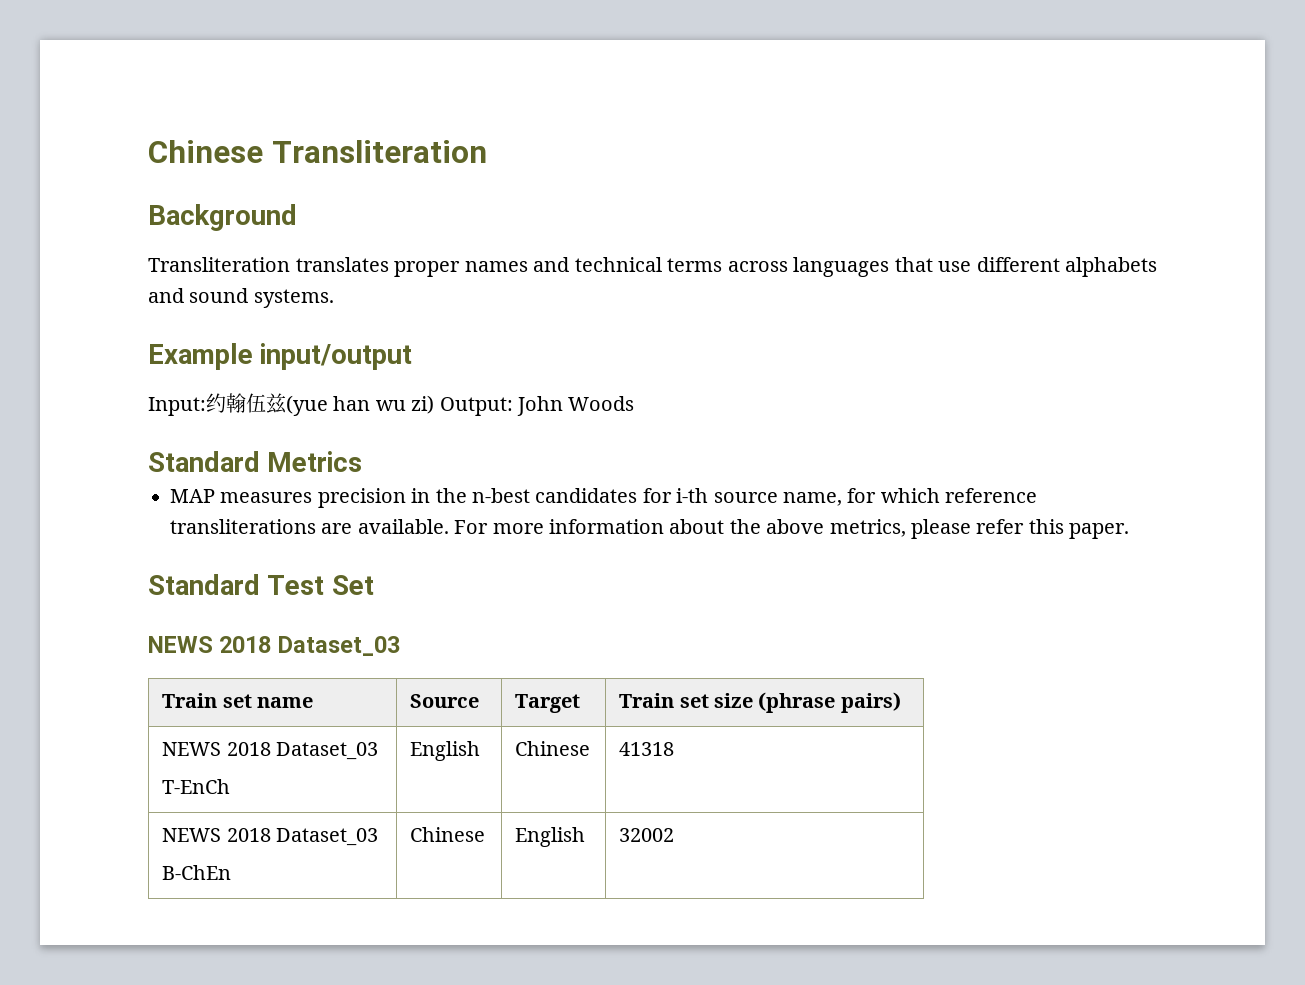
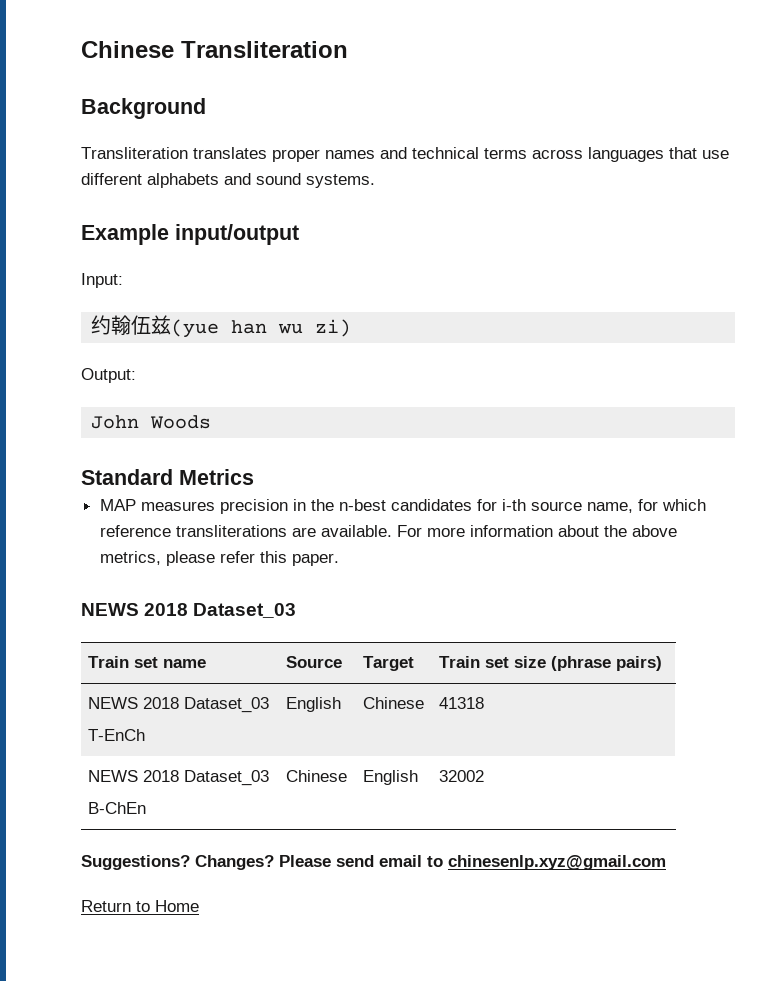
(206, 406) none -> (123, 280) //
(435, 404) none -> (352, 328) //
(513, 406) none -> (136, 375) //
[148,574,374,595] // Standard Test Set -> (339, 559) none
(675, 835) none -> [81,855,666,870] [81,900,199,912] // Suggestions? Changes? Please send email to chinesenlp.xyz@gmail.com // Return to Home

